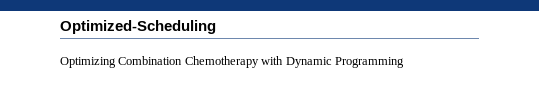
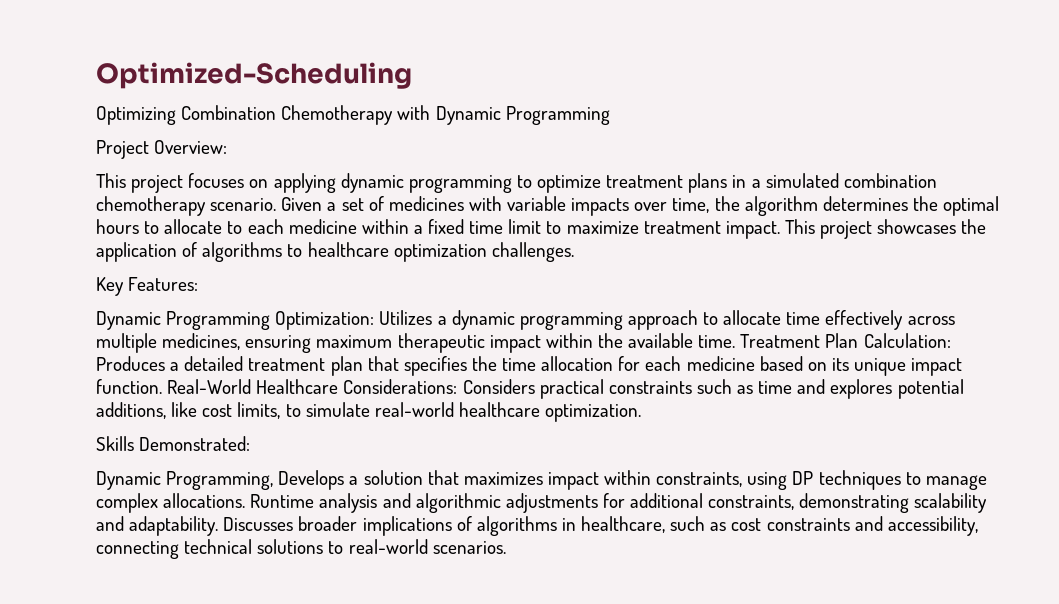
(404, 62) none -> [96,140,228,159] [96,173,937,193] [96,196,1000,216] [96,219,987,239] [96,242,574,262] [96,277,199,296] [96,310,955,330] [96,333,951,353] [96,356,963,376] [96,379,964,399] [96,402,642,422] [96,436,251,451] [96,470,987,490] [96,493,988,513] [96,516,978,536] [96,539,506,559] // Project Overview: // This project focuses on applying dynamic programming to optimize treatment plans in a simulated combination chemotherapy scenario. Given a set of medicines with variable impacts over time, the algorithm determines the optimal hours to allocate to each medicine within a fixed time limit to maximize treatment impact. This project showcases the application of algorithms to healthcare optimization challenges. // Key Features: // Dynamic Programming Optimization: Utilizes a dynamic programming approach to allocate time effectively across multiple medicines, ensuring maximum therapeutic impact within the available time. Treatment Plan Calculation: Produces a detailed treatment plan that specifies the time allocation for each medicine based on its unique impact function. Real-World Healthcare Considerations: Considers practical constraints such as time and explores potential additions, like cost limits, to simulate real-world healthcare optimization. // Skills Demonstrated: // Dynamic Programming, Develops a solution that maximizes impact within constraints, using DP techniques to manage complex allocations. Runtime analysis and algorithmic adjustments for additional constraints, demonstrating scalability and adaptability. Discusses broader implications of algorithms in healthcare, such as cost constraints and accessibility, connecting technical solutions to real-world scenarios.

